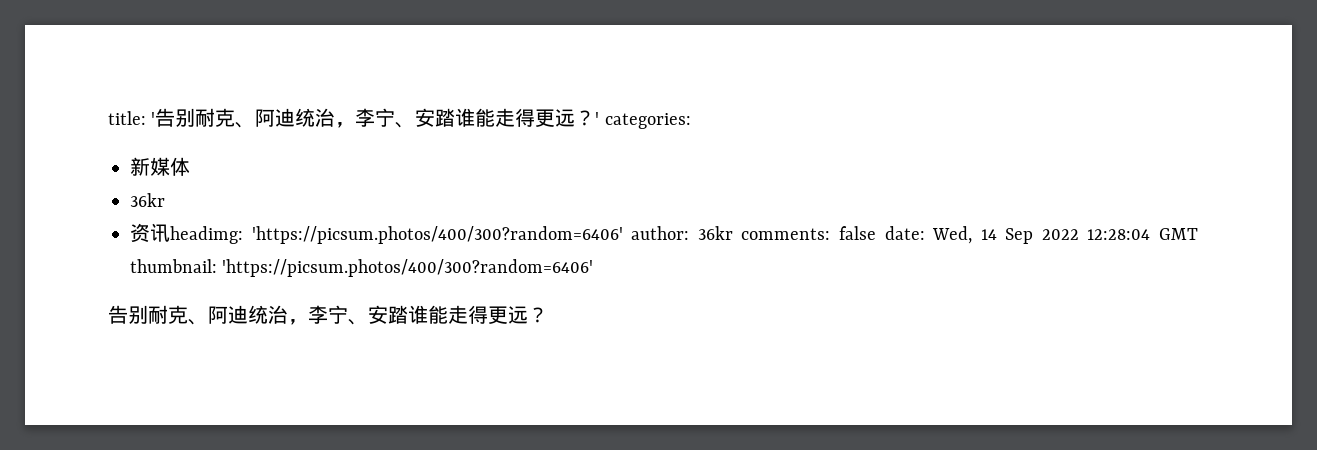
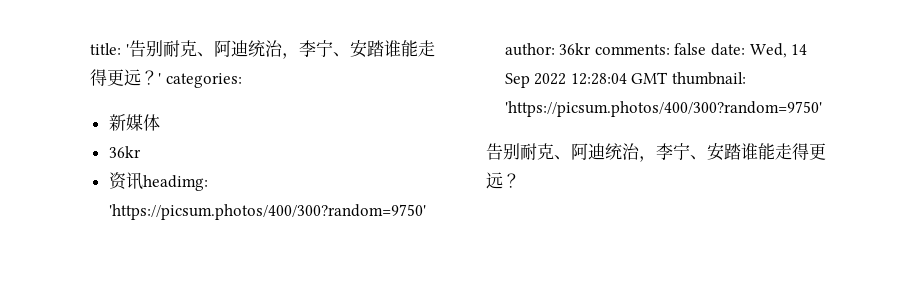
[251,226,623,244] 'https://picsum.photos/400/300?random=6406' -> [108,204,426,220] 'https://picsum.photos/400/300?random=9750'
[222,259,594,277] 'https://picsum.photos/400/300?random=6406' -> [504,101,822,117] 'https://picsum.photos/400/300?random=9750'

